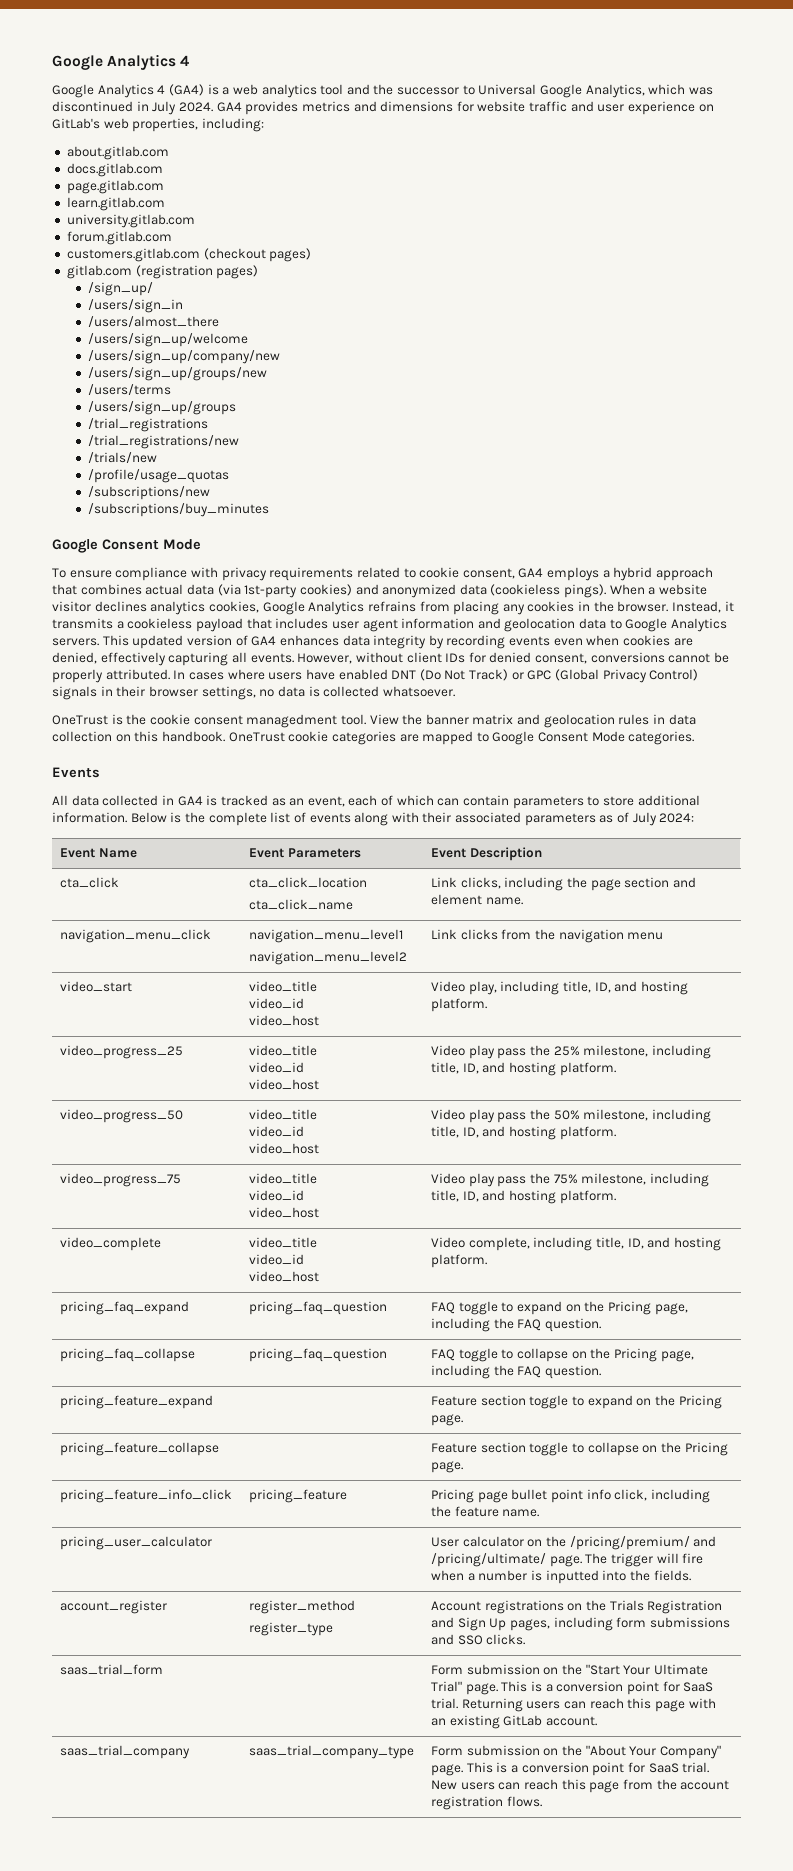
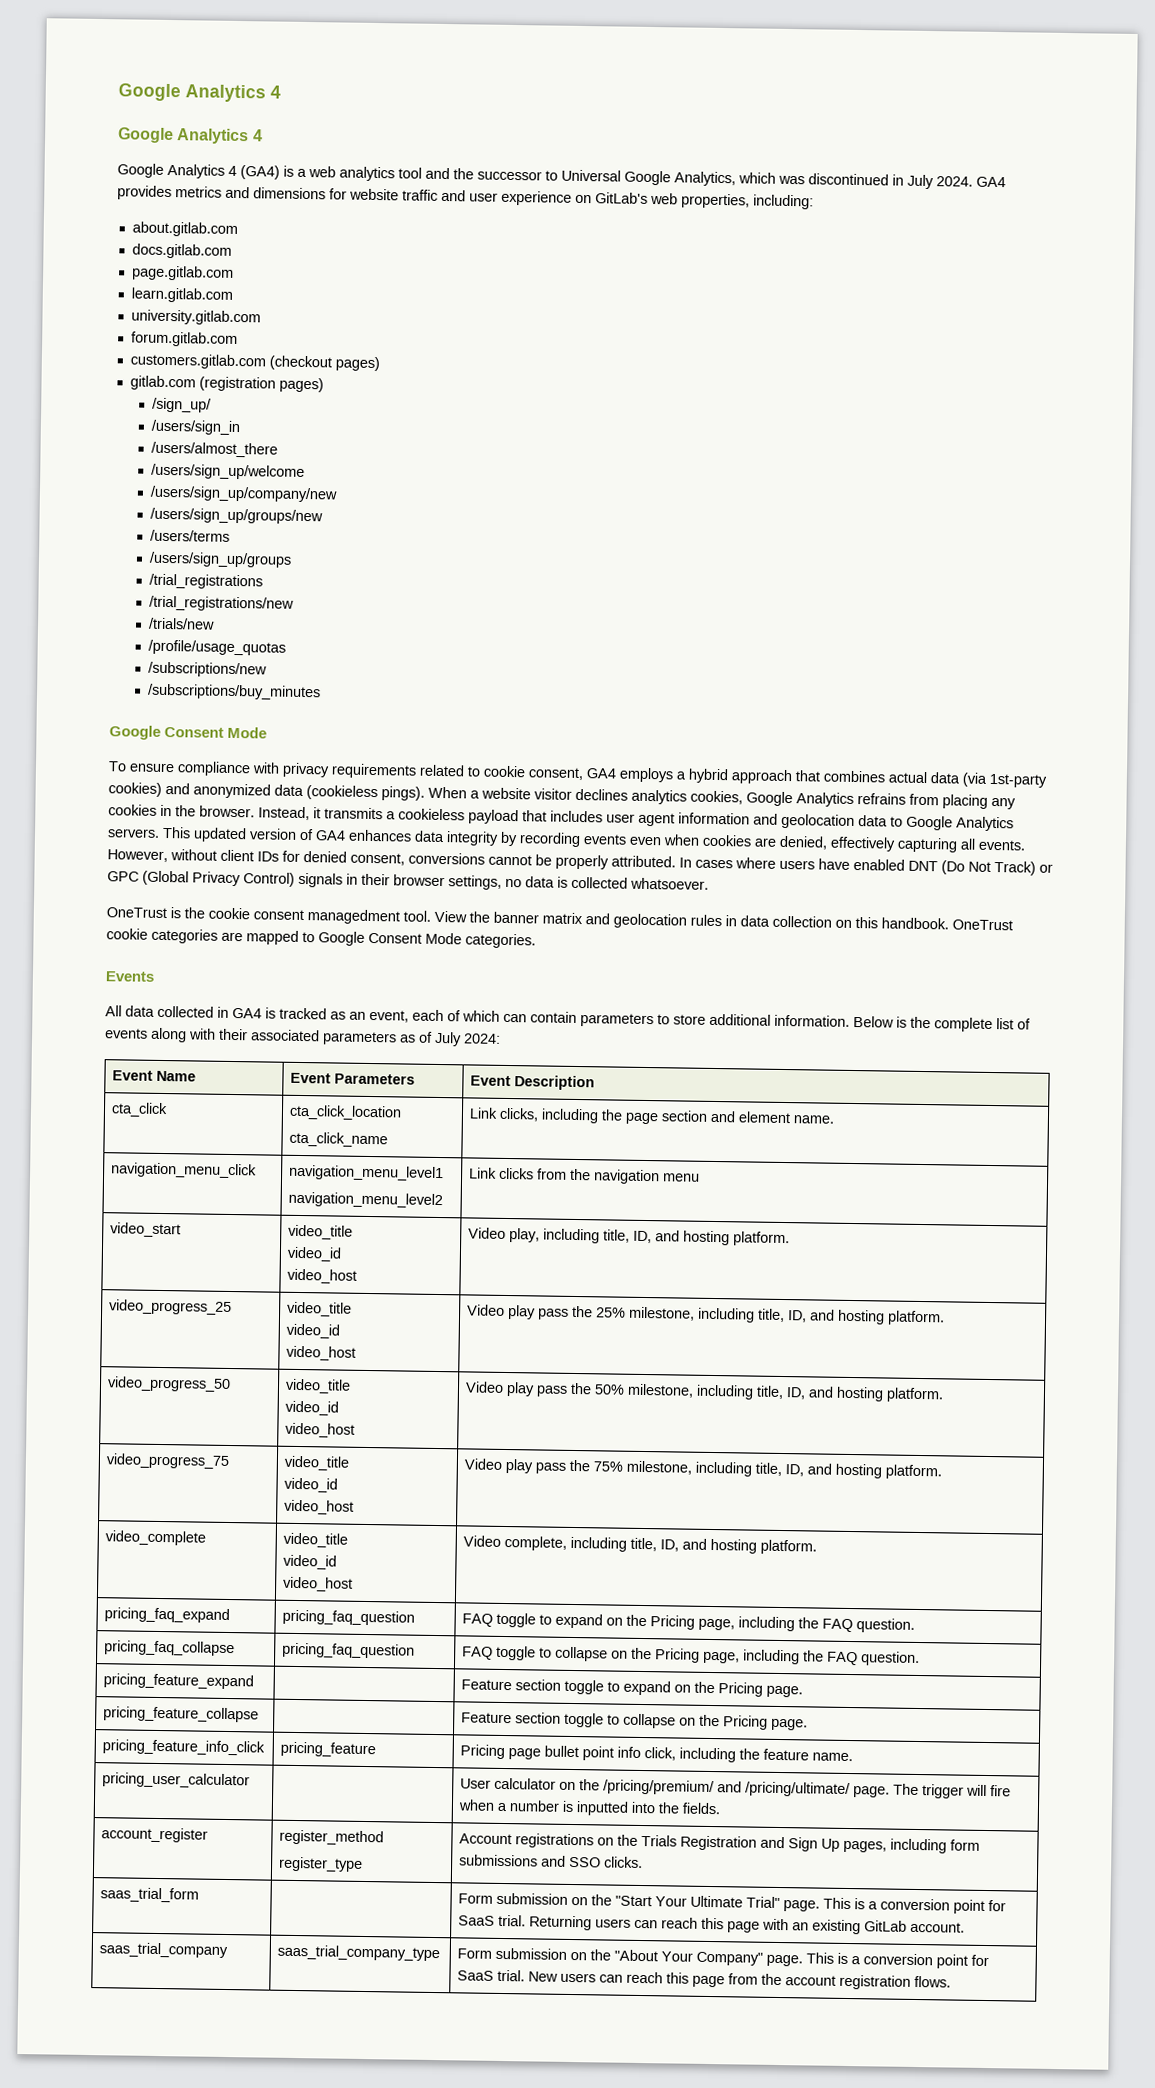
[52,54,190,70] [52,84,166,98] Google Analytics 4 // Google Analytics 4 -> [118,83,281,103] [118,127,263,145] [117,163,237,179] Google Analytics 4 // Google Analytics 4 // Google Analytics 4

